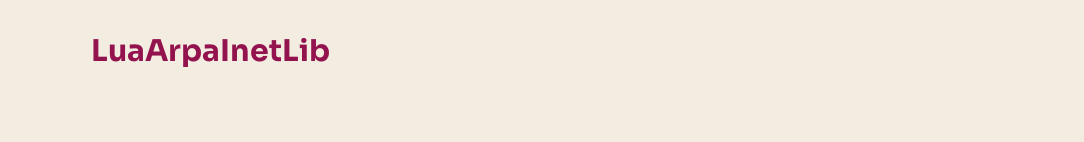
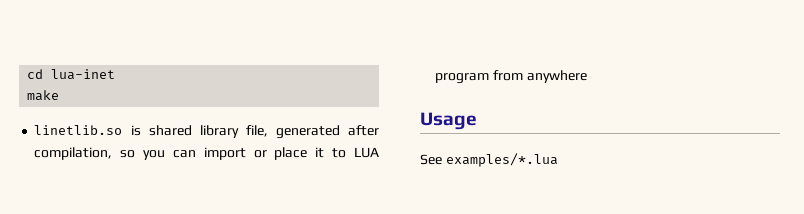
[91,37,330,67] LuaArpaInetLib -> [27,69,116,80] [27,90,60,101] [34,125,380,139] [34,147,380,160] [435,70,587,84] [420,112,477,130] [420,153,558,167] cd lua-inet // make // linetlib.so is shared library file, generated after compilation, so you can import or place it to LUA program from anywhere // Usage // See examples/*.lua

